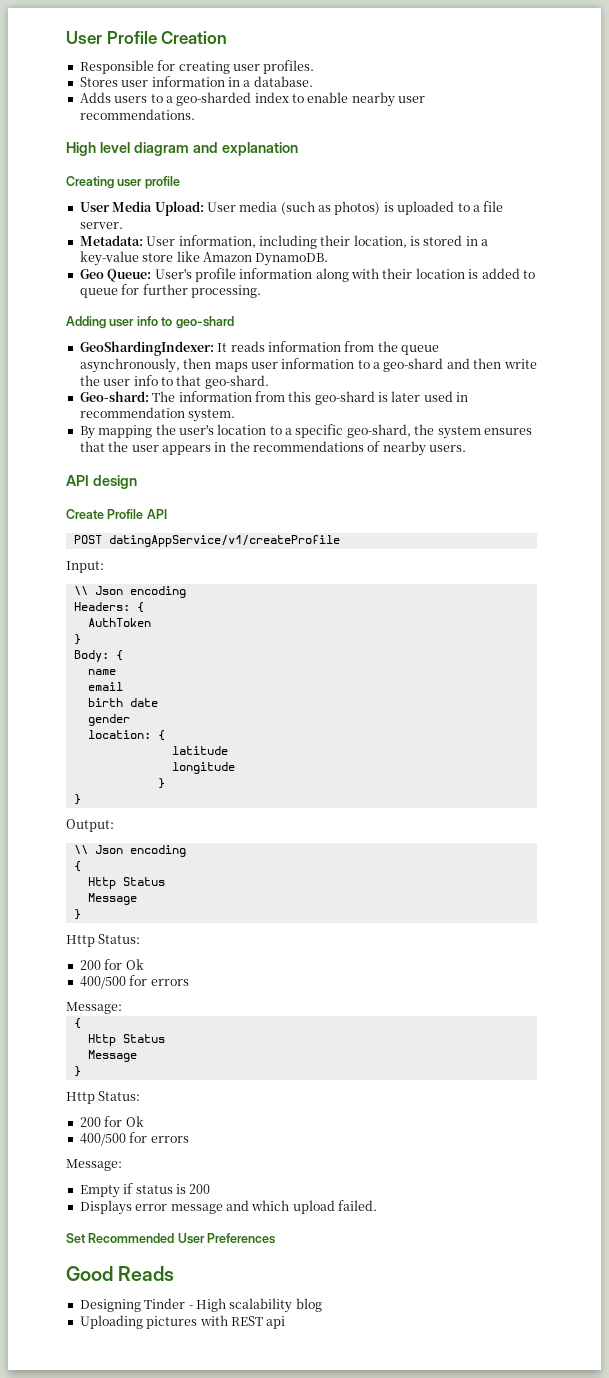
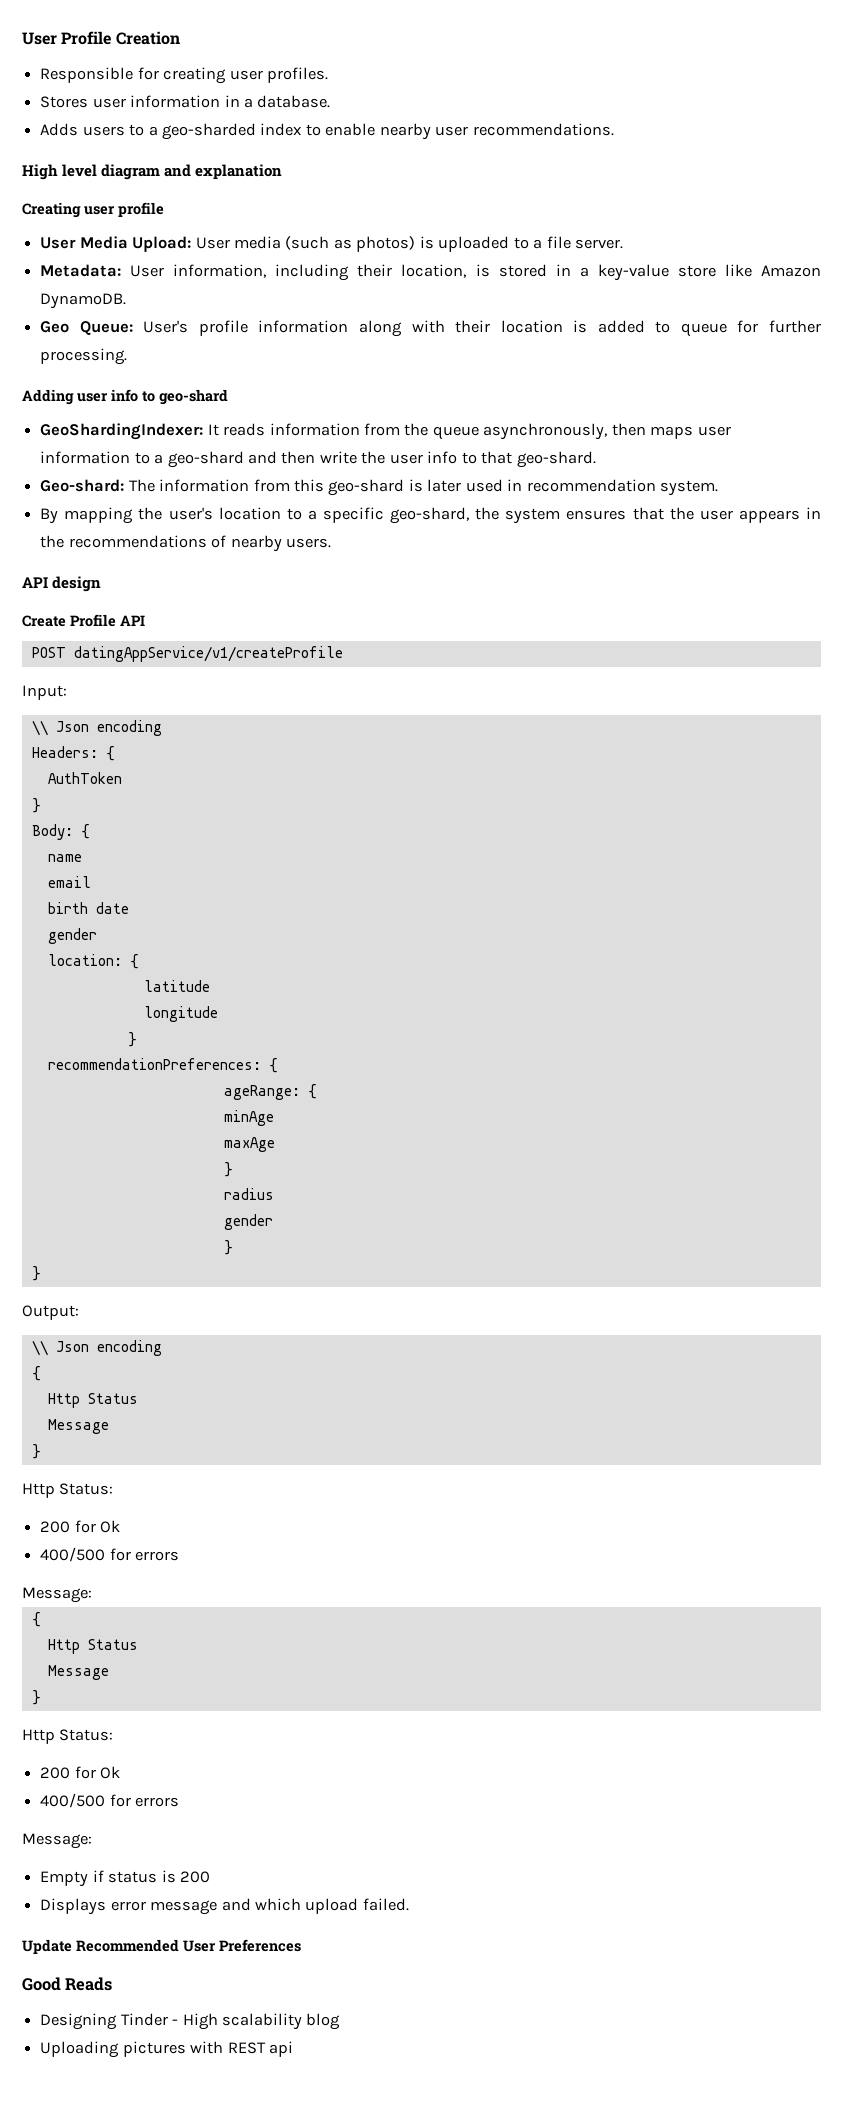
(165, 783) none -> [47,1058,278,1073] [223,1084,317,1100] [223,1110,274,1126] [223,1137,275,1152] [223,1162,233,1177] [223,1188,274,1200] [223,1214,273,1230] [223,1240,233,1255] // recommendationPreferences: { // ageRange: { // minAge // maxAge // } // radius // gender // }
[66,1233,86,1243] Set -> [22,1939,72,1954] Update

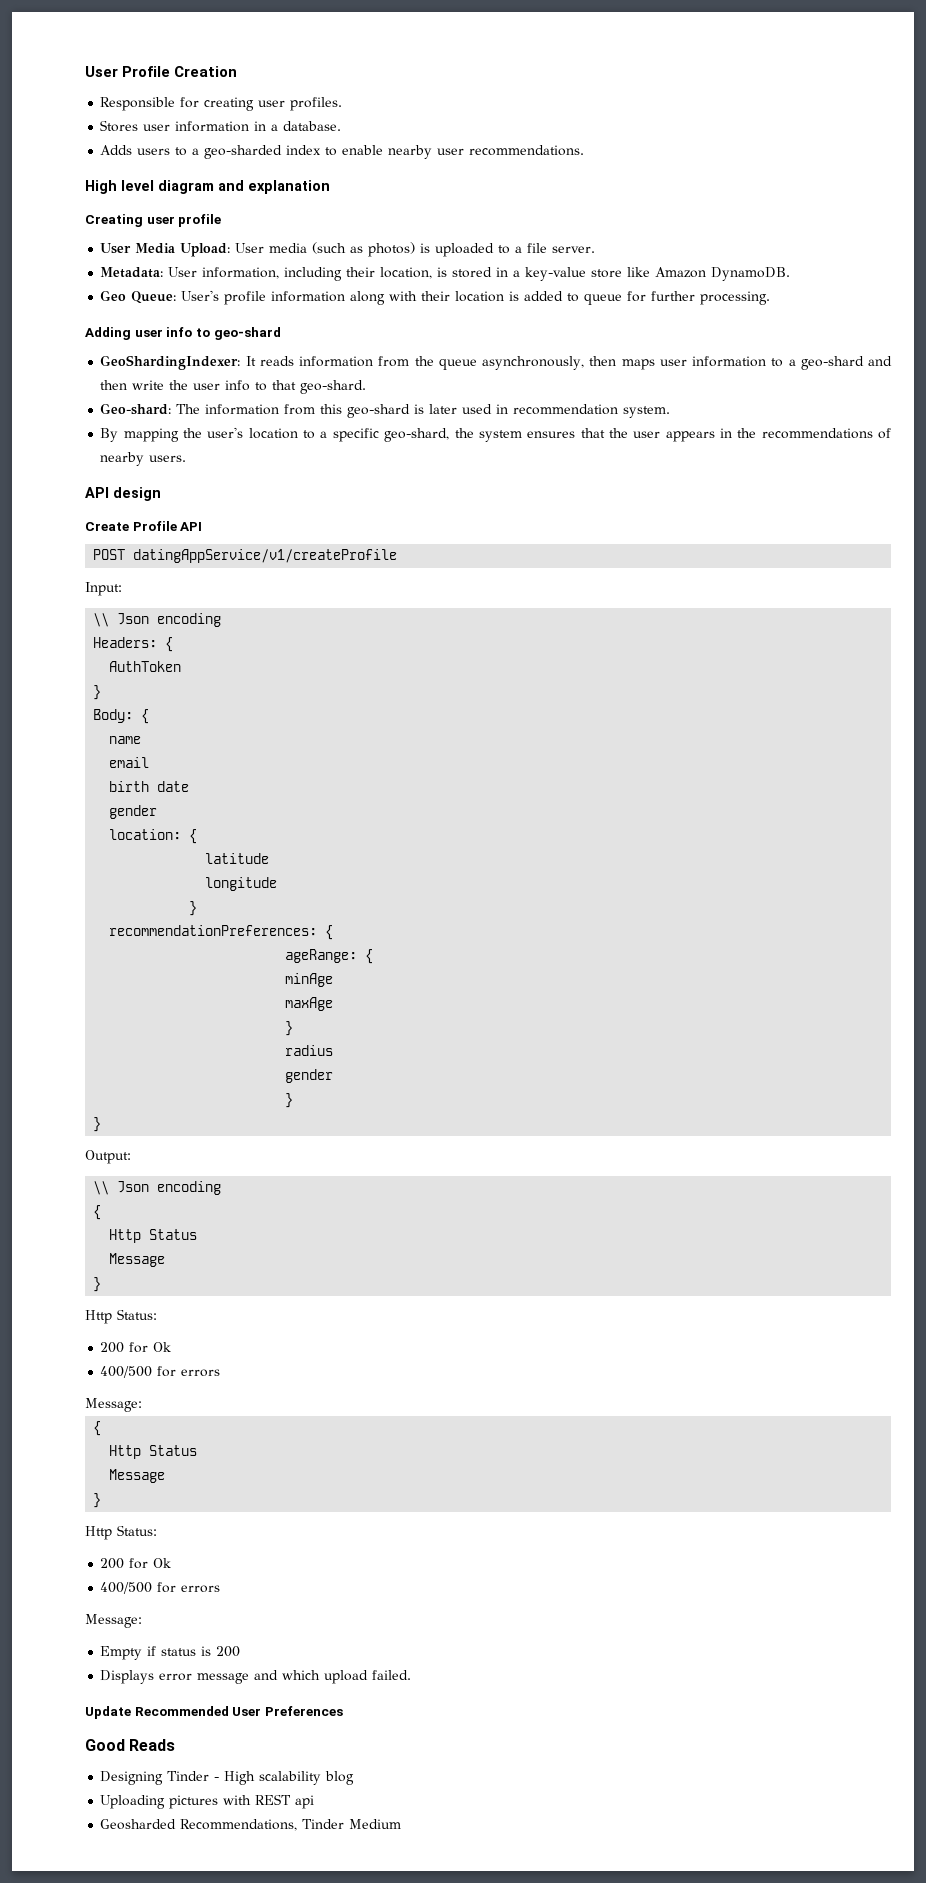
(293, 2049) none -> [100,1819,402,1831] // Geosharded Recommendations, Tinder Medium

